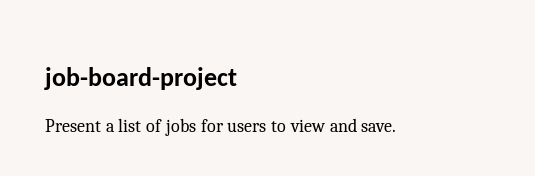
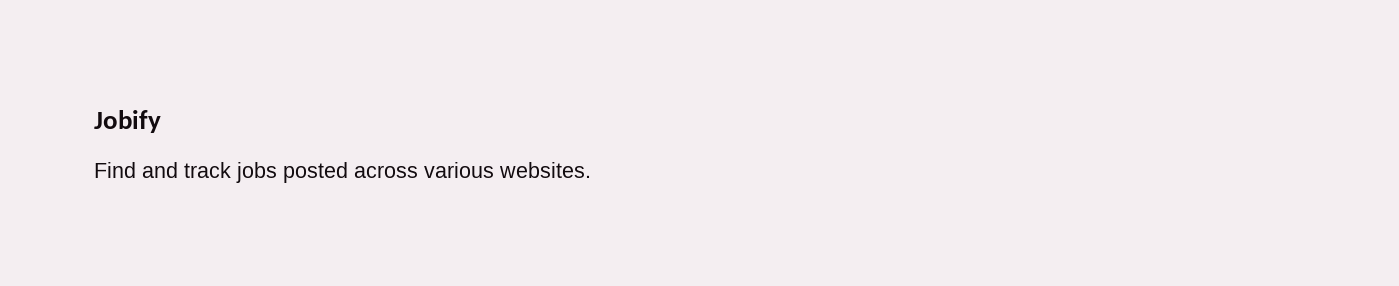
[44,67,237,90] [45,118,397,136] job-board-project // Present a list of jobs for users to view and save. -> [94,110,161,133] [94,162,591,183] Jobify // Find and track jobs posted across various websites.

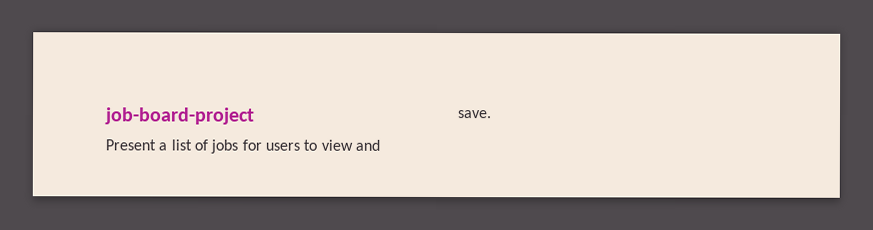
[94,110,161,133] [94,162,591,183] Jobify // Find and track jobs posted across various websites. -> [104,107,255,125] [105,139,380,154] [457,110,492,119] job-board-project // Present a list of jobs for users to view and save.

